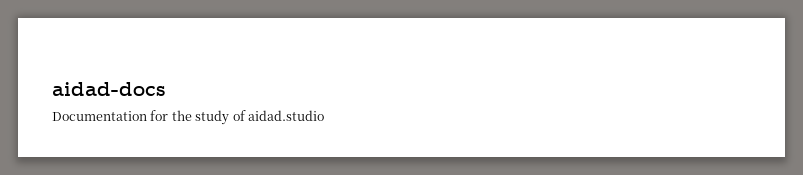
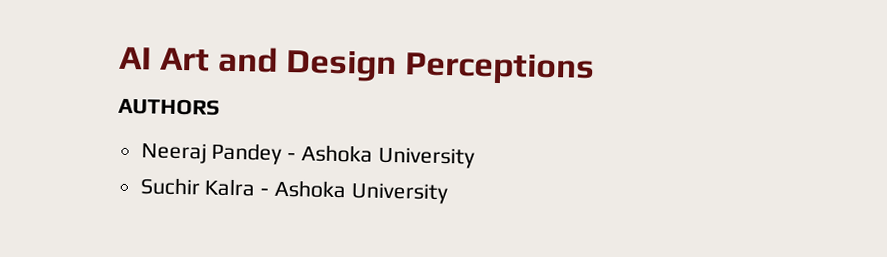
[52,82,166,96] [52,110,324,125] aidad-docs // Documentation for the study of aidad.studio -> [119,46,596,85] [118,97,220,116] [140,142,475,169] [139,177,448,205] AI Art and Design Perceptions // AUTHORS // Neeraj Pandey - Ashoka University // Suchir Kalra - Ashoka University

